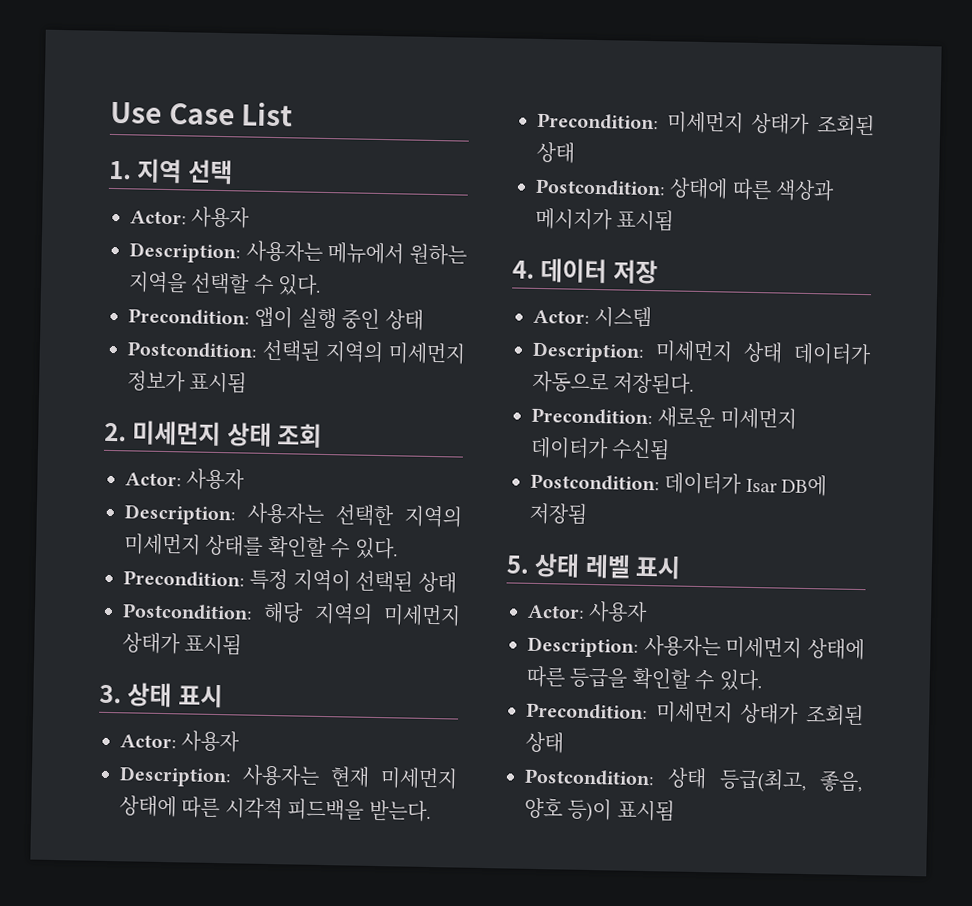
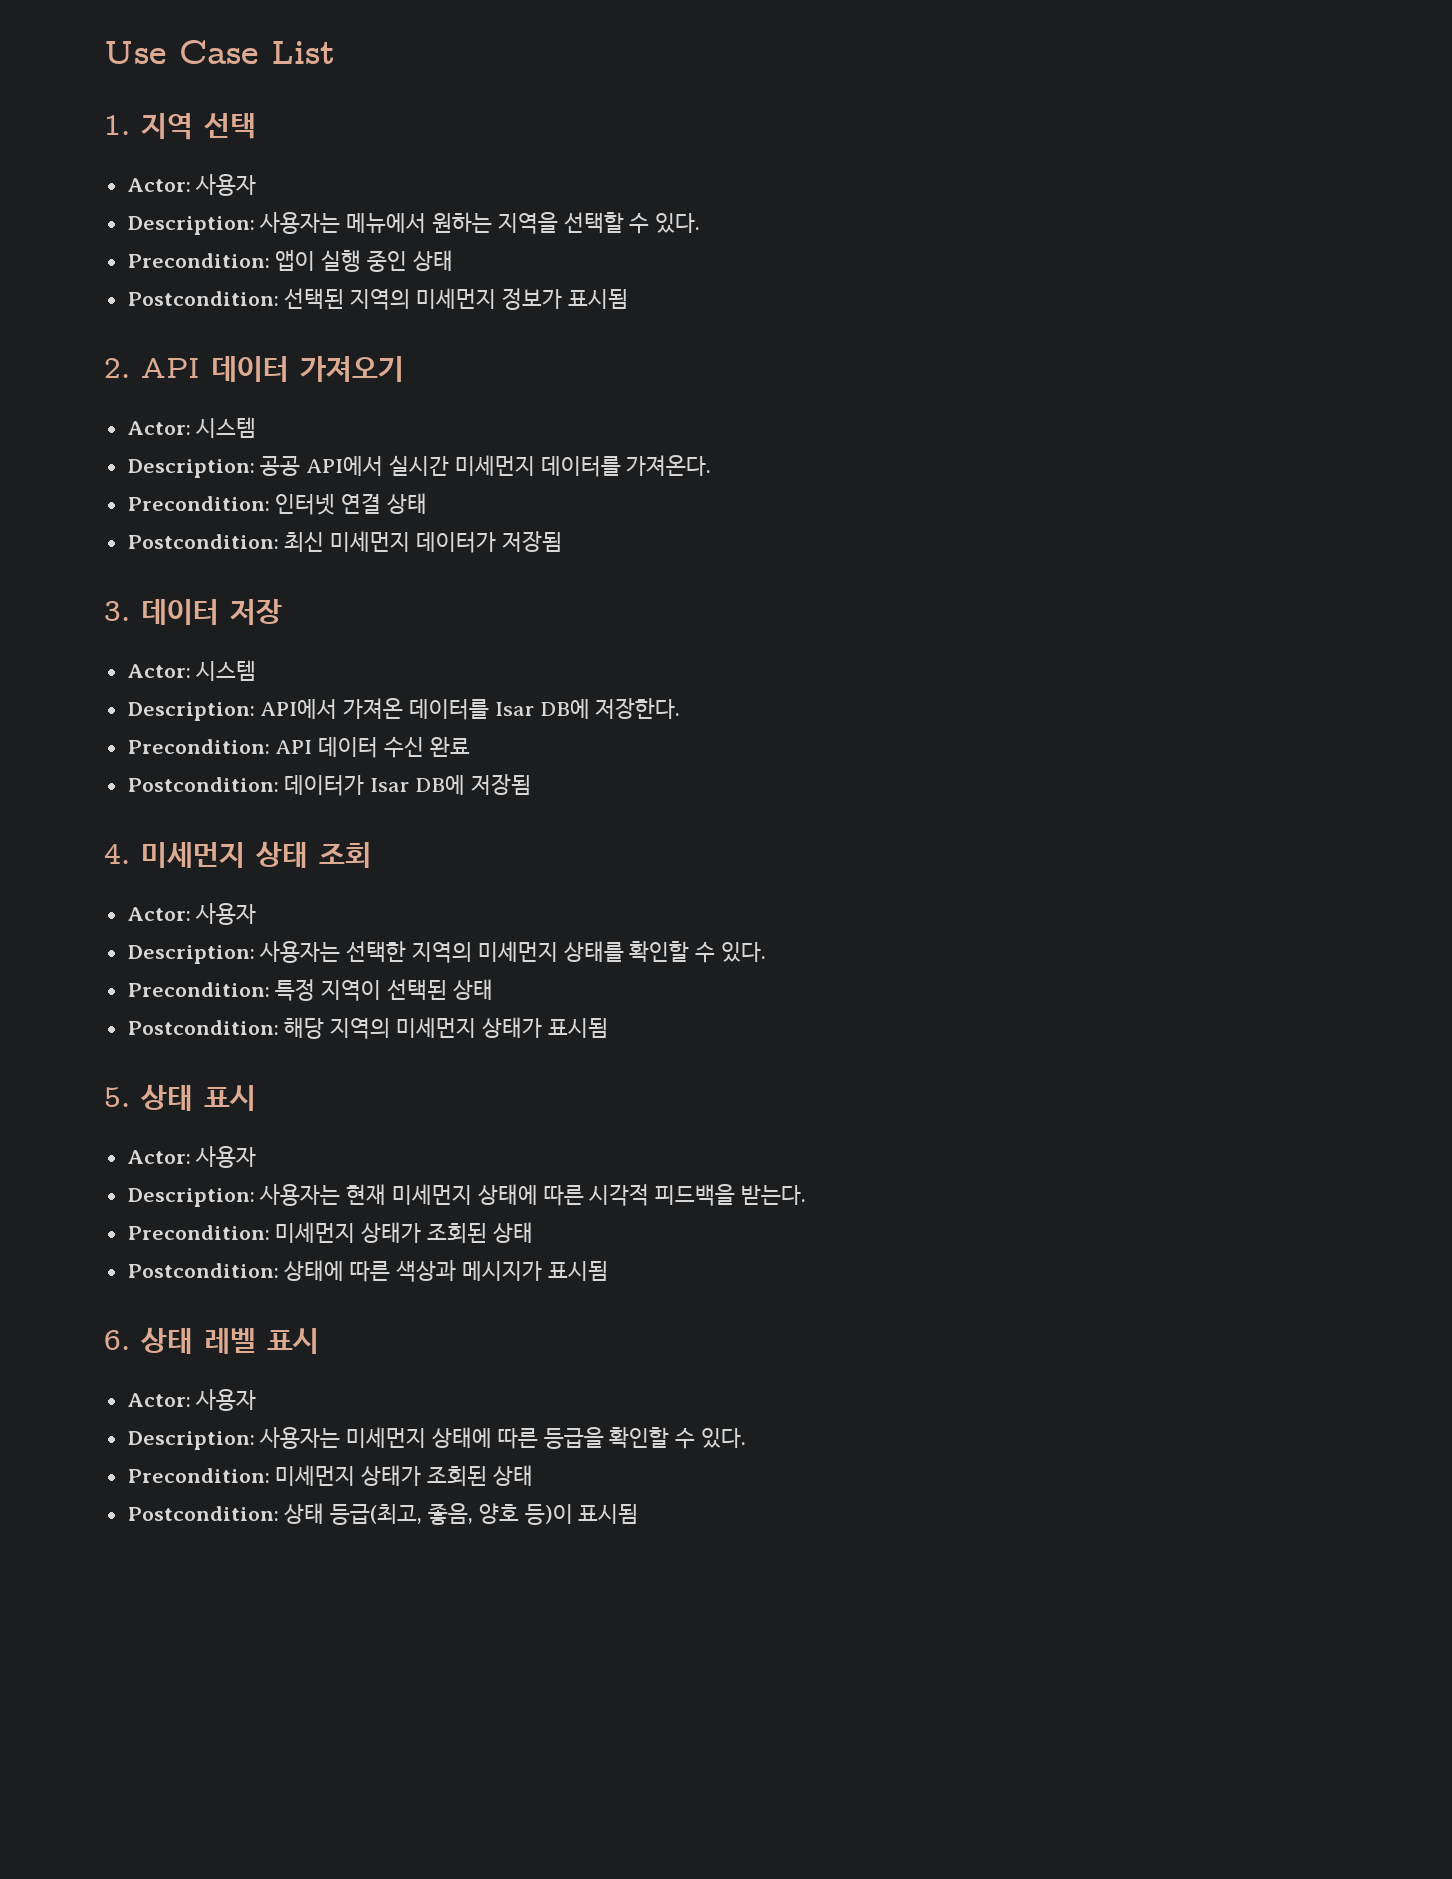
(127, 432) none -> [141,356,404,382] [127,417,257,438] [127,455,712,478] [127,493,428,515] [127,531,562,553] [104,599,282,625] [127,660,257,681] [127,698,681,721] [127,736,470,758] [127,774,531,796] [104,844,130,864] API 데이터 가져오기 // Actor: 시스템 // Description: 공공 API에서 실시간 미세먼지 데이터를 가져온다. // Precondition: 인터넷 연결 상태 // Postcondition: 최신 미세먼지 데이터가 저장됨 // 3. 데이터 저장 // Actor: 시스템 // Description: API에서 가져온 데이터를 Isar DB에 저장한다. // Precondition: API 데이터 수신 완료 // Postcondition: 데이터가 Isar DB에 저장됨 // 4.
[99,684,122,704] 3. -> [104,1087,130,1107] 5.
[512,257,658,285] [533,306,653,328] [532,340,872,366] [532,370,695,395] [531,406,797,430] [530,436,671,461] [530,472,828,497] [529,502,588,525] [506,555,530,574] 4. 데이터 저장 // Actor: 시스템 // Description: 미세먼지 상태 데이터가 자동으로 저장된다. // Precondition: 새로운 미세먼지 데이터가 수신됨 // Postcondition: 데이터가 Isar DB에 저장됨 // 5. -> [104,1330,130,1350] 6.

